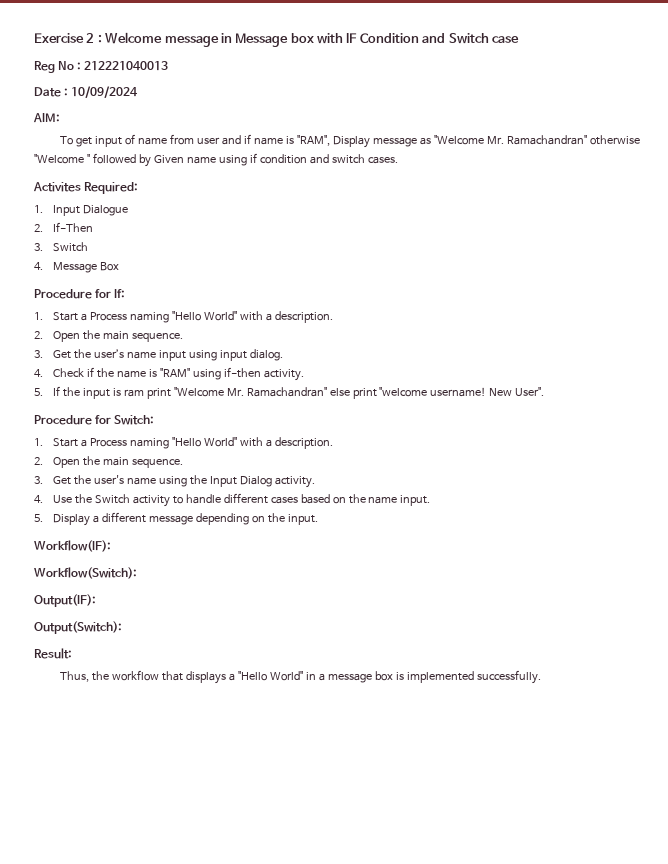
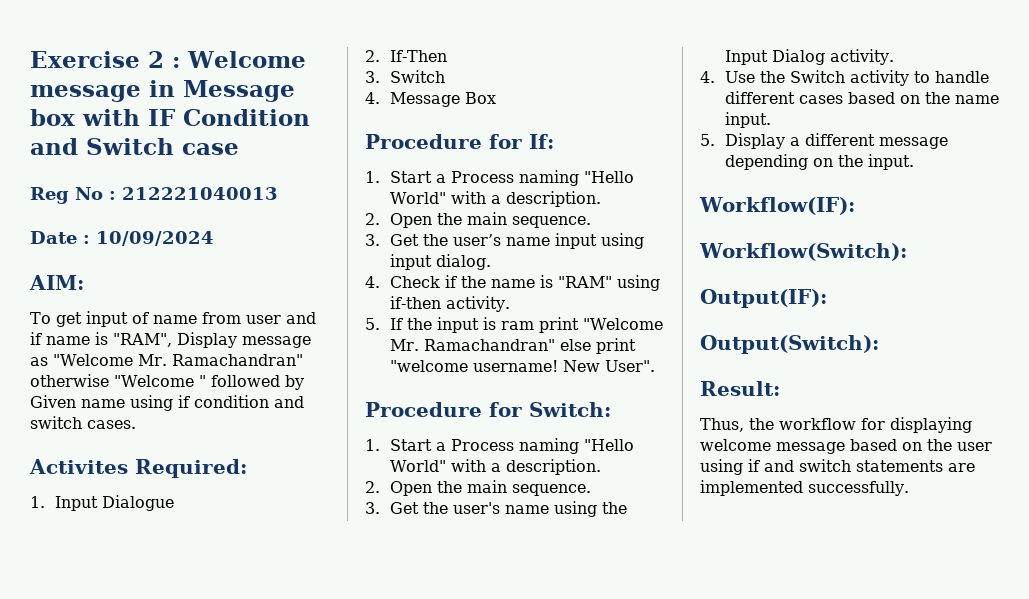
[162,671,405,684] that displays a "Hello World" in a message box is -> [861,417,972,433] [700,439,992,454] [700,459,975,475] for displaying welcome message based on the user using if and switch statements are

